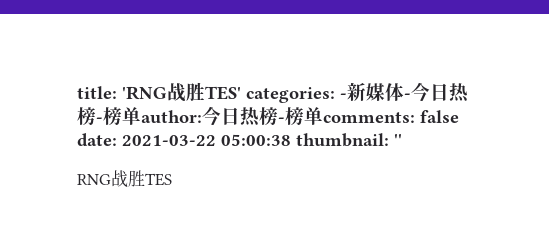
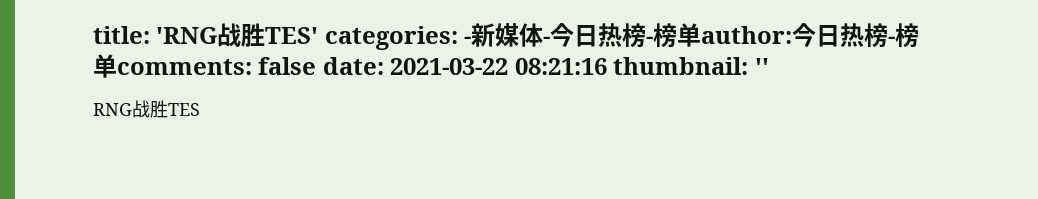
[221,134,291,146] 05:00:38 -> [514,58,607,75] 08:21:16

